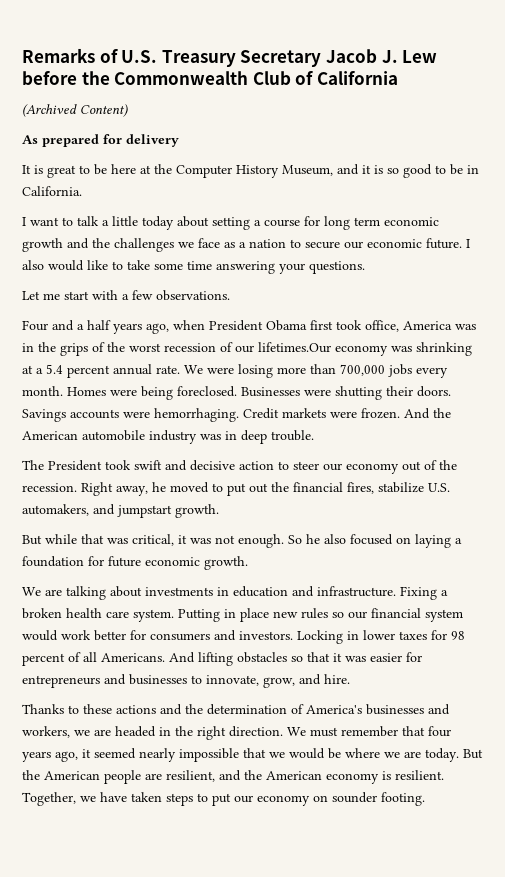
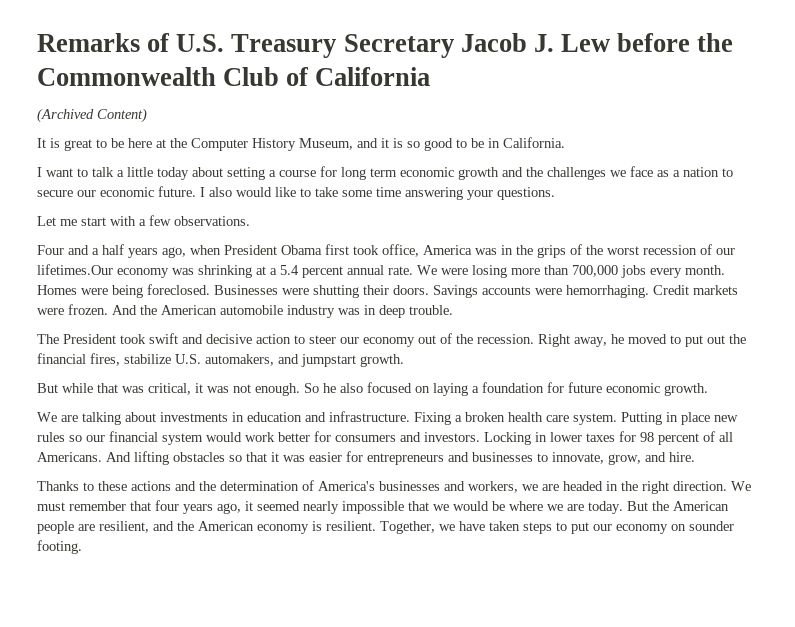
[22,134,179,147] // As prepared for delivery -> (147, 115) none

